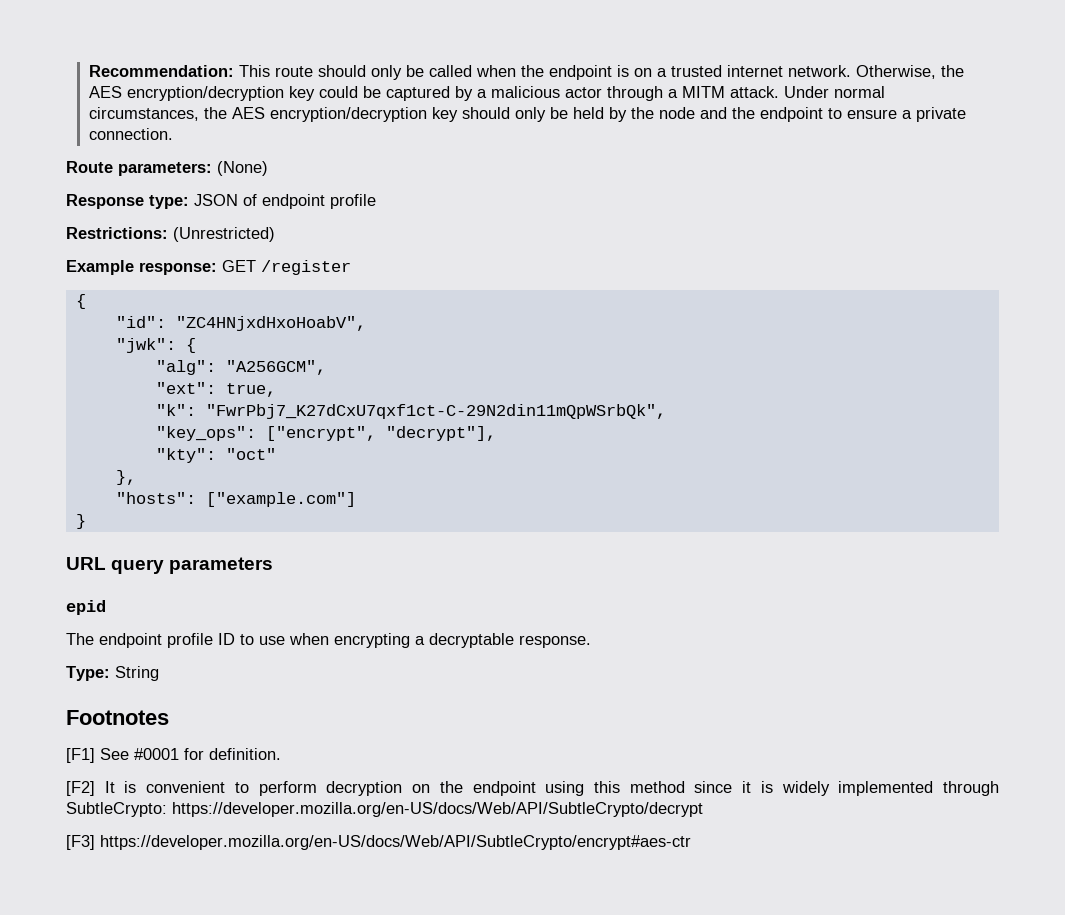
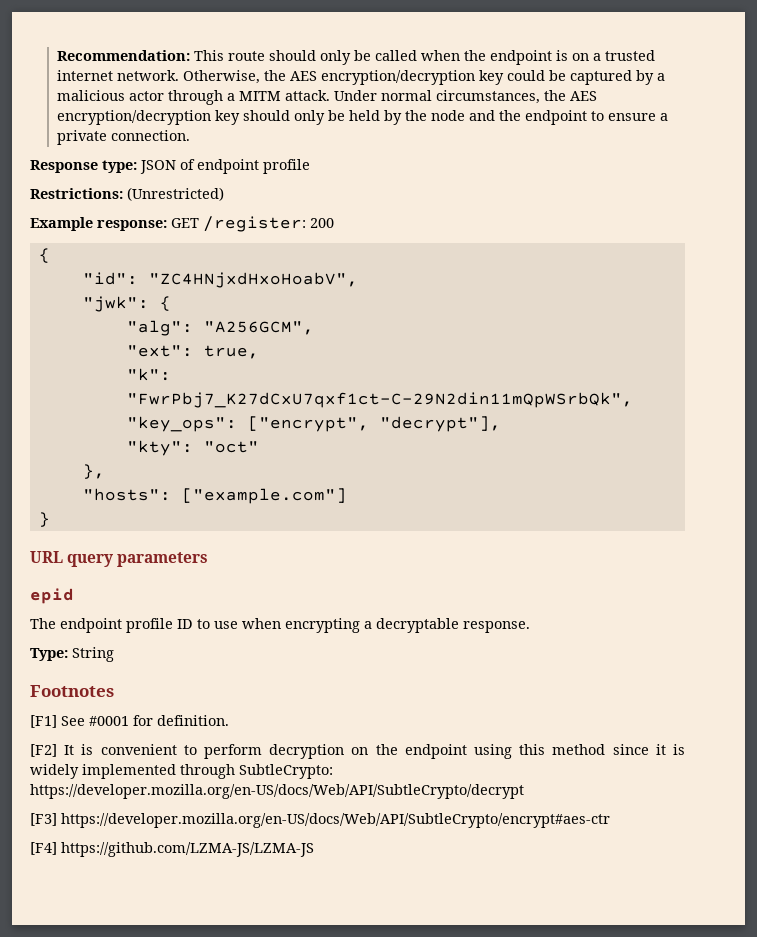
[66,161,268,176] // Route parameters: (None) -> (191, 135) none
[261,260,351,275] /register -> [203,216,334,232] /register: 200
(691, 842) none -> [30,842,314,857] // [F4] https://github.com/LZMA-JS/LZMA-JS

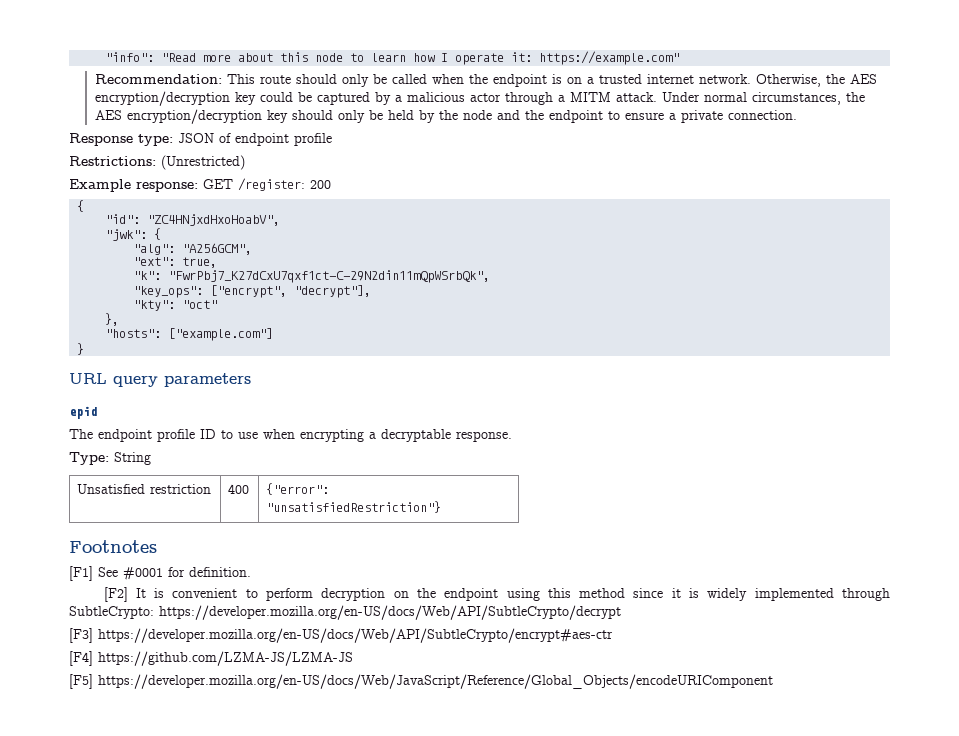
(57, 55) none -> [105,51,680,65] "info": "Read more about this node to learn how I operate it: https://example.com" //
(114, 654) none -> [77,484,212,494] [228,484,250,494] [266,483,330,495] [266,501,442,513] // Unsatisfied restriction | 400 | {"error": "unsatisfiedRestriction"}
(314, 849) none -> [69,674,773,689] // [F5] https://developer.mozilla.org/en-US/docs/Web/JavaScript/Reference/Global_Objects/encodeURIComponent

